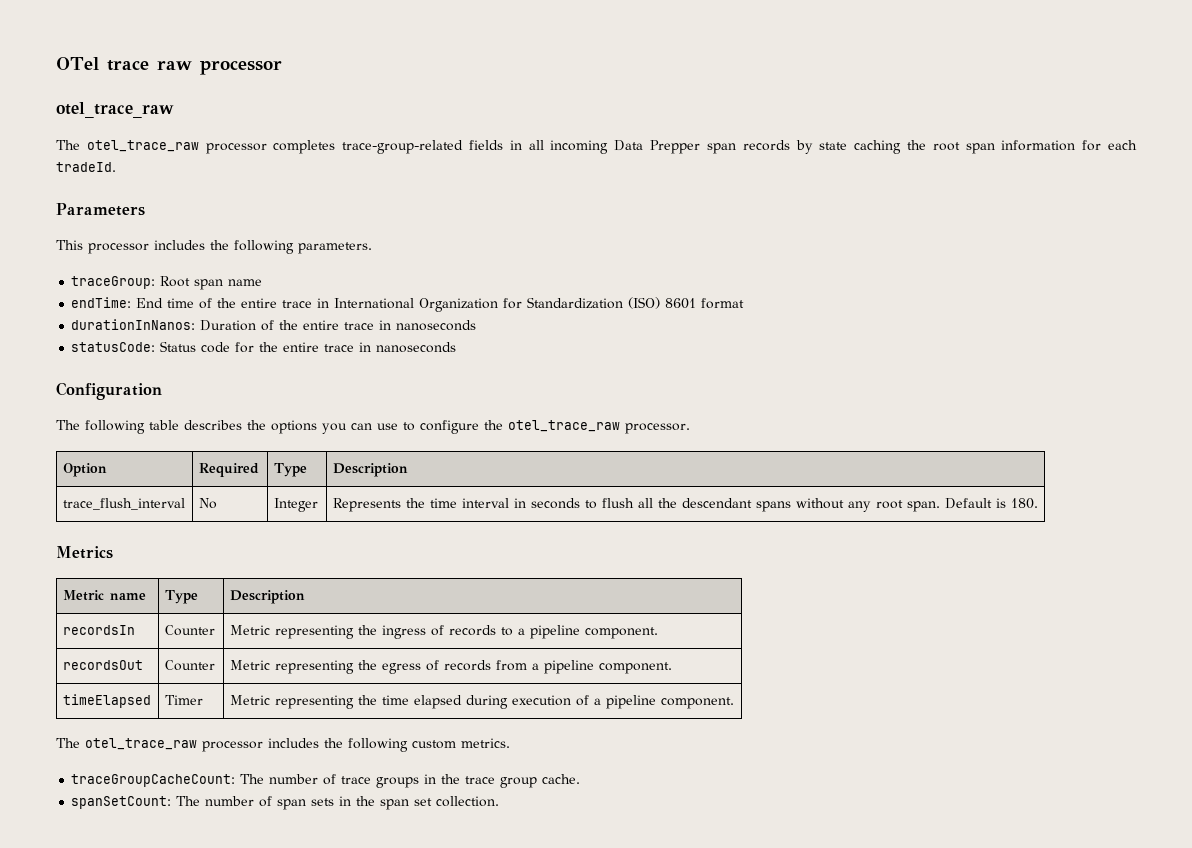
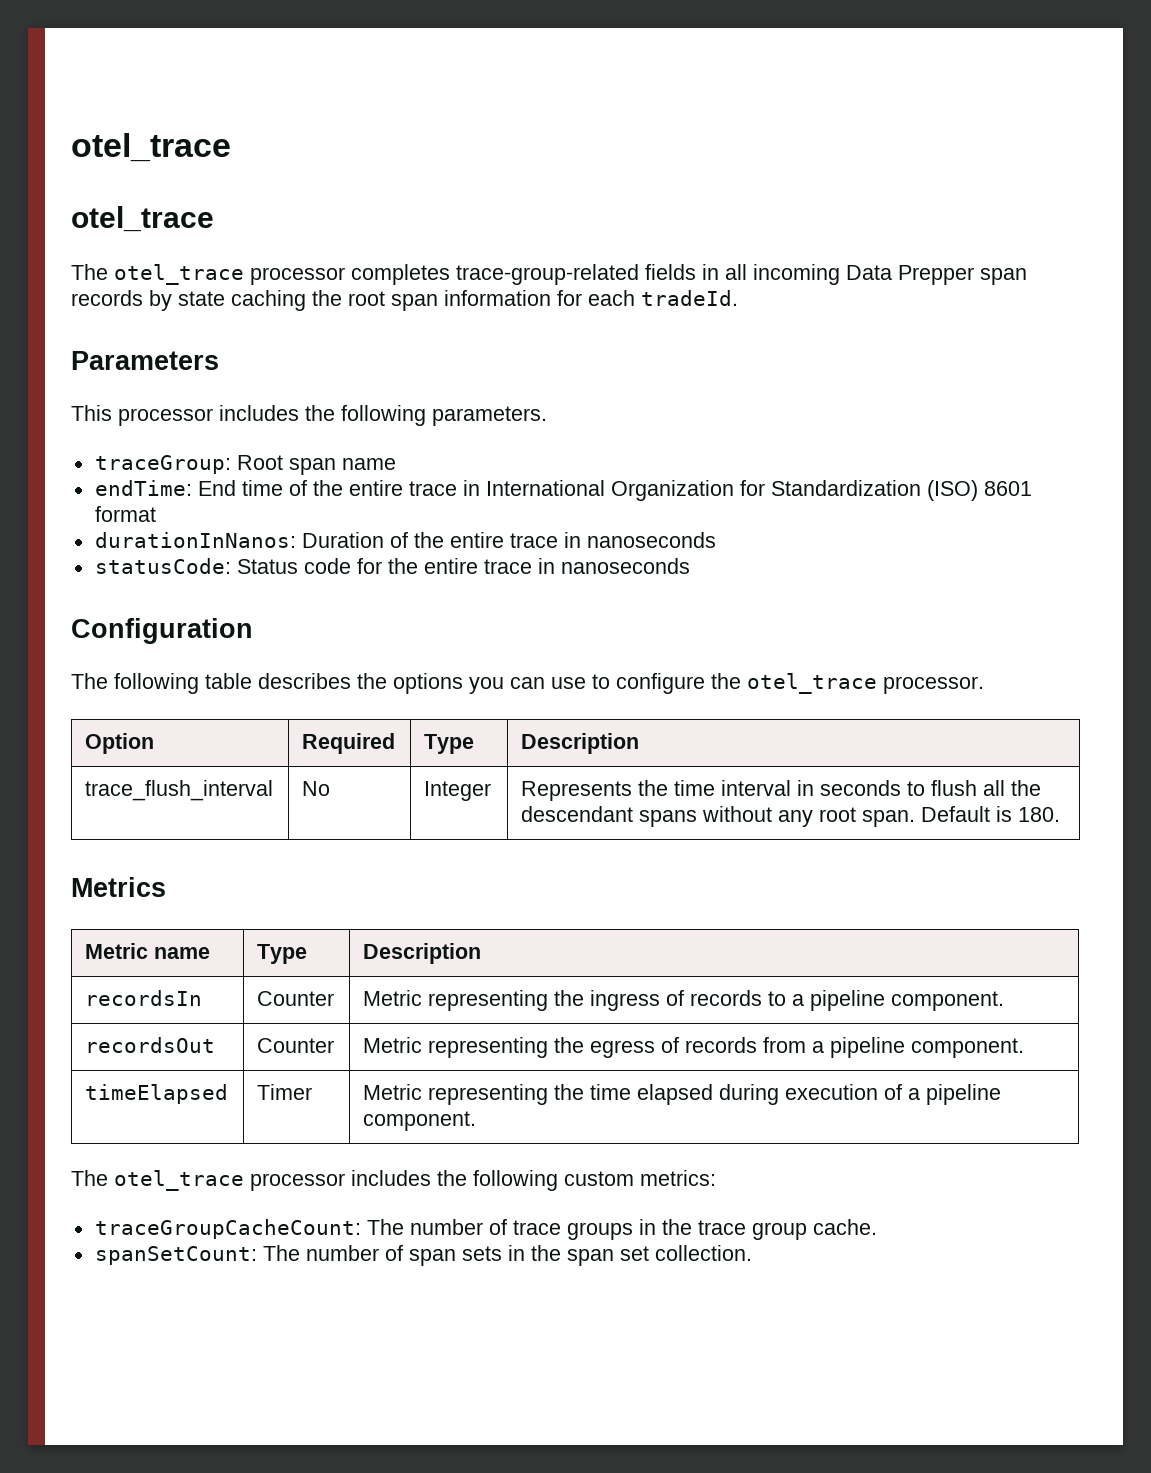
[56,57,282,75] [56,102,174,118] [56,140,199,152] OTel trace raw processor // otel_trace_raw // The otel_trace_raw -> [71,133,231,162] [71,206,214,232] [71,264,244,285] otel_trace // otel_trace // The otel_trace
[508,420,620,432] otel_trace_raw -> [747,673,877,694] otel_trace
[85,738,197,750] otel_trace_raw -> [114,1170,244,1191] otel_trace
[461,738,510,748] metrics. -> [640,1170,716,1186] metrics:

